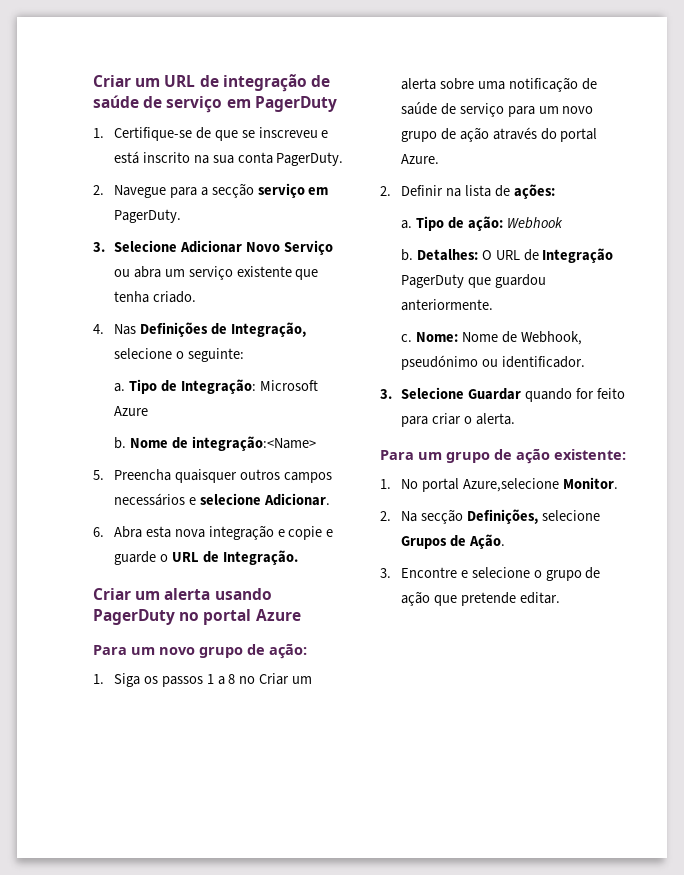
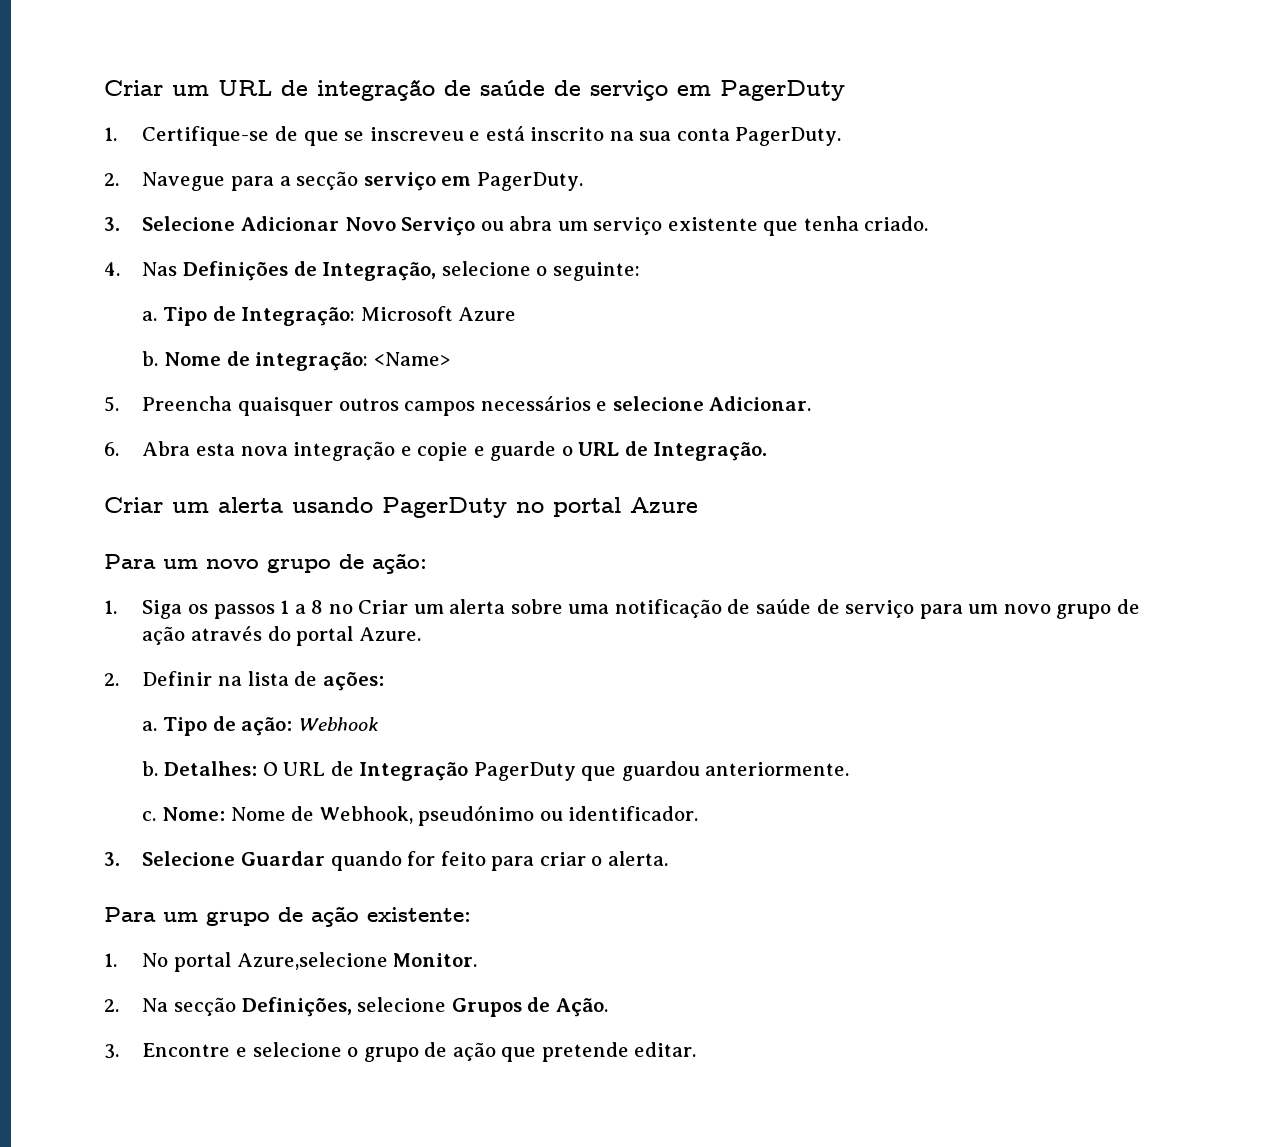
[191,436,316,451] integração:<Name> -> [255,352,450,371] integração: <Name>

